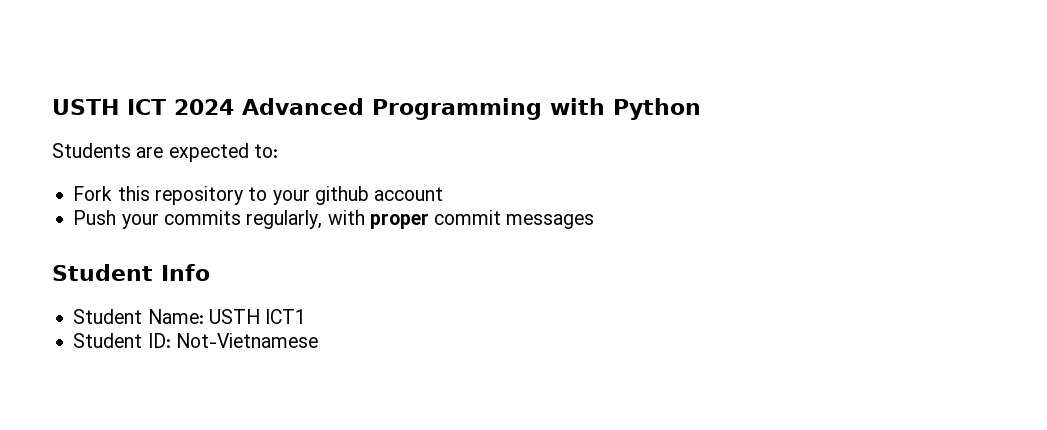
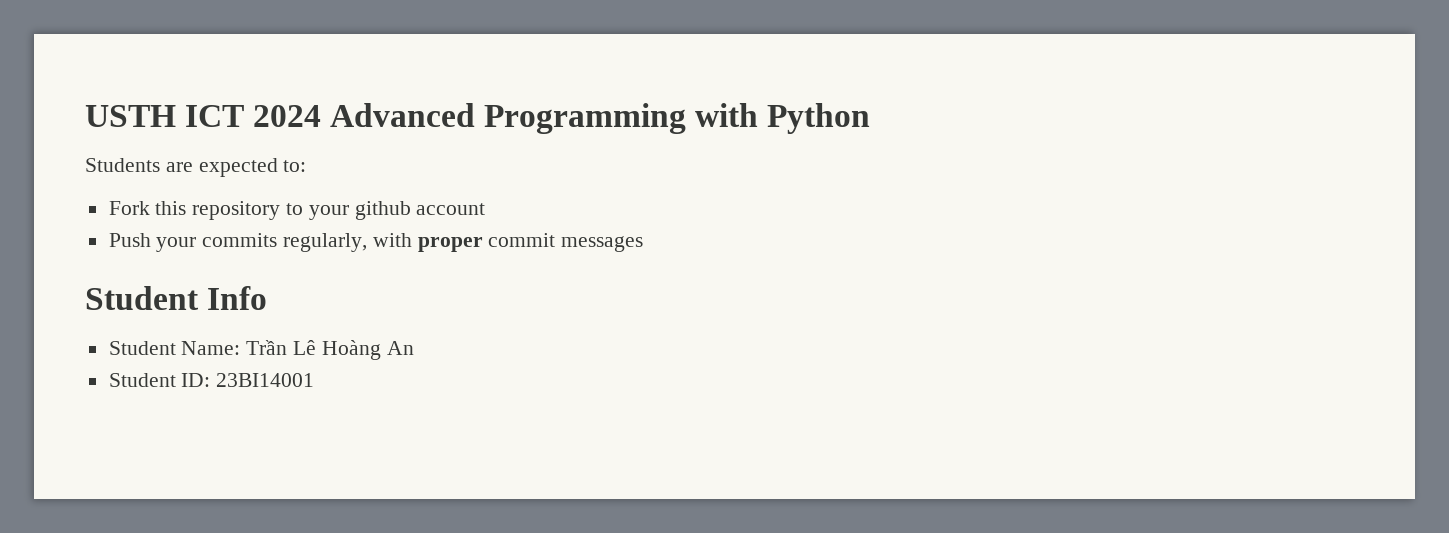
[208,309,307,324] USTH ICT1 -> [246,340,414,360] Trần Lê Hoàng An
[175,333,318,348] Not-Vietnamese -> [216,373,315,387] 23BI14001

